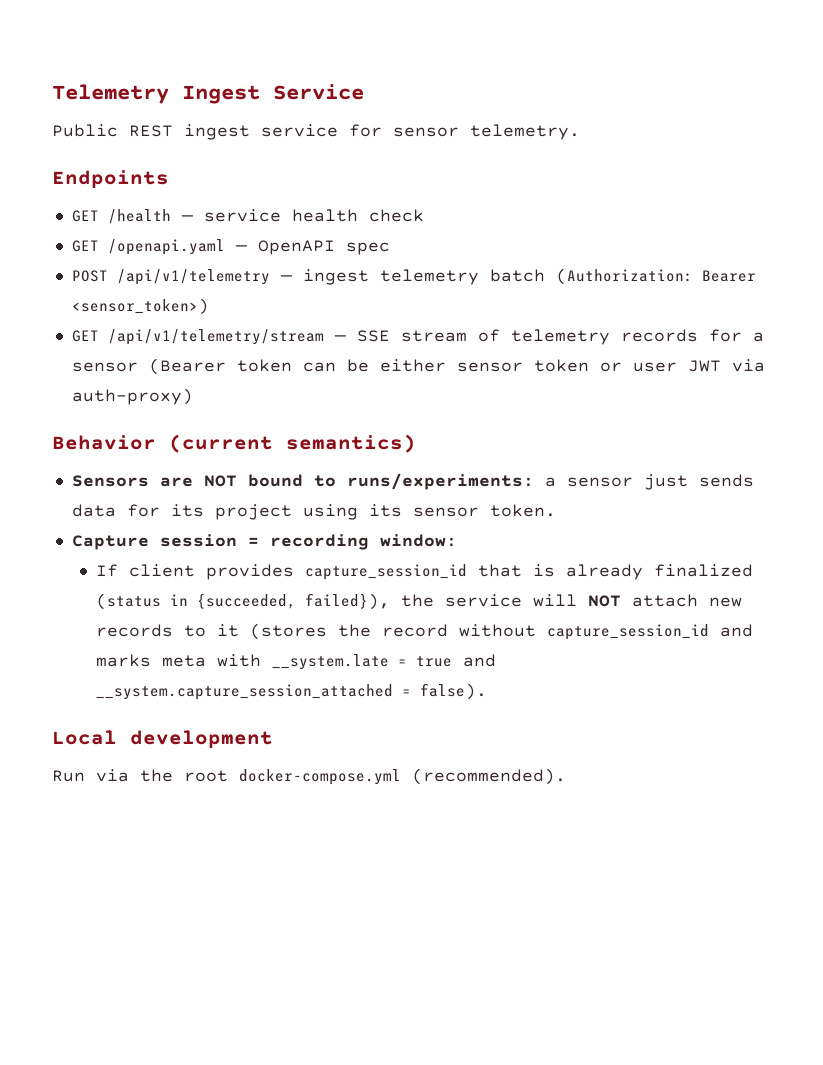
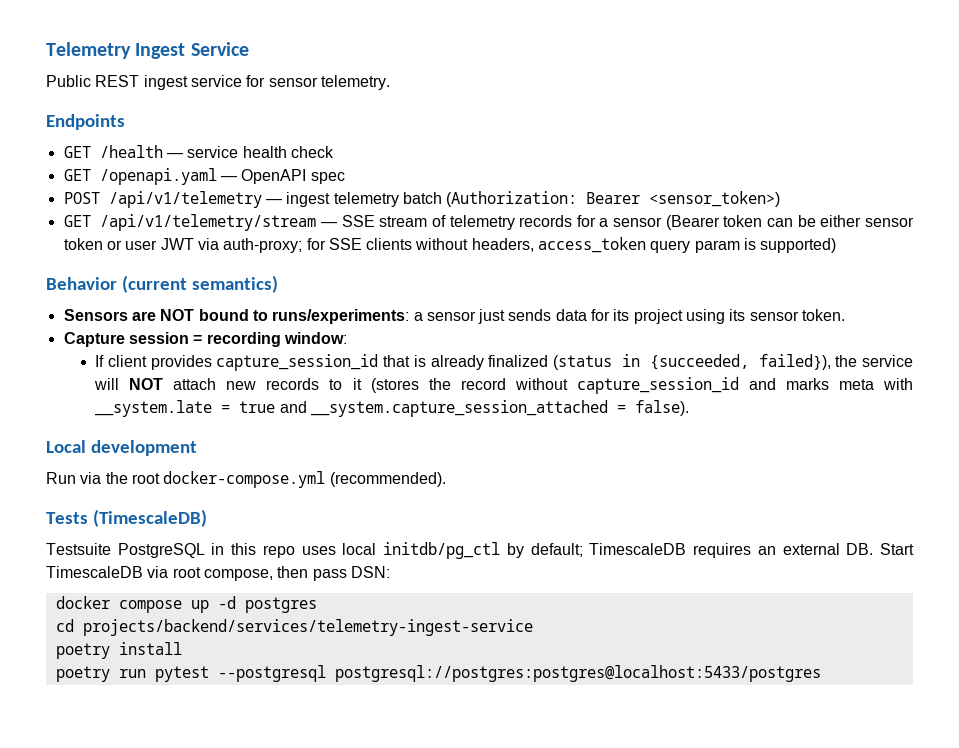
[71,388,193,405] auth-proxy) -> [223,237,837,253] auth-proxy; for SSE clients without headers, access_token query param is supported)
(566, 776) none -> [46,509,207,527] [46,542,915,559] [46,566,390,581] [55,596,317,613] [55,619,533,636] [55,642,182,659] [55,665,821,682] // Tests (TimescaleDB) // Testsuite PostgreSQL in this repo uses local initdb/pg_ctl by default; TimescaleDB requires an external DB. Start TimescaleDB via root compose, then pass DSN: // docker compose up -d postgres // cd projects/backend/services/telemetry-ingest-service // poetry install // poetry run pytest --postgresql postgresql://postgres:postgres@localhost:5433/postgres

